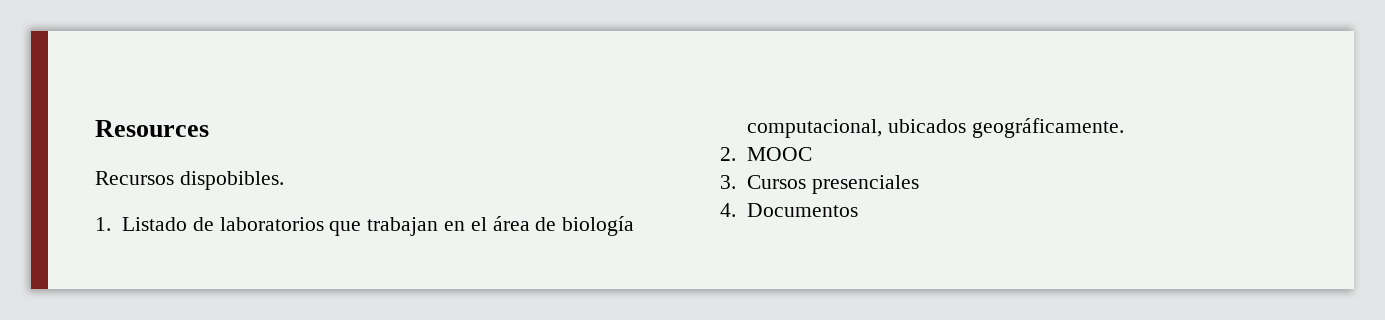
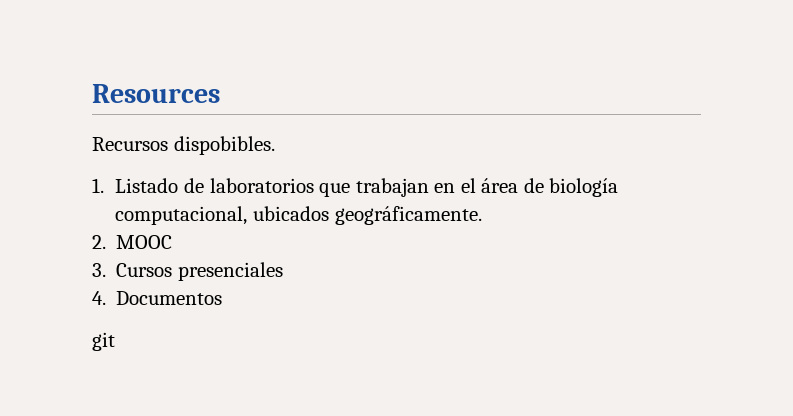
(858, 210) none -> [92,332,115,351] // git

